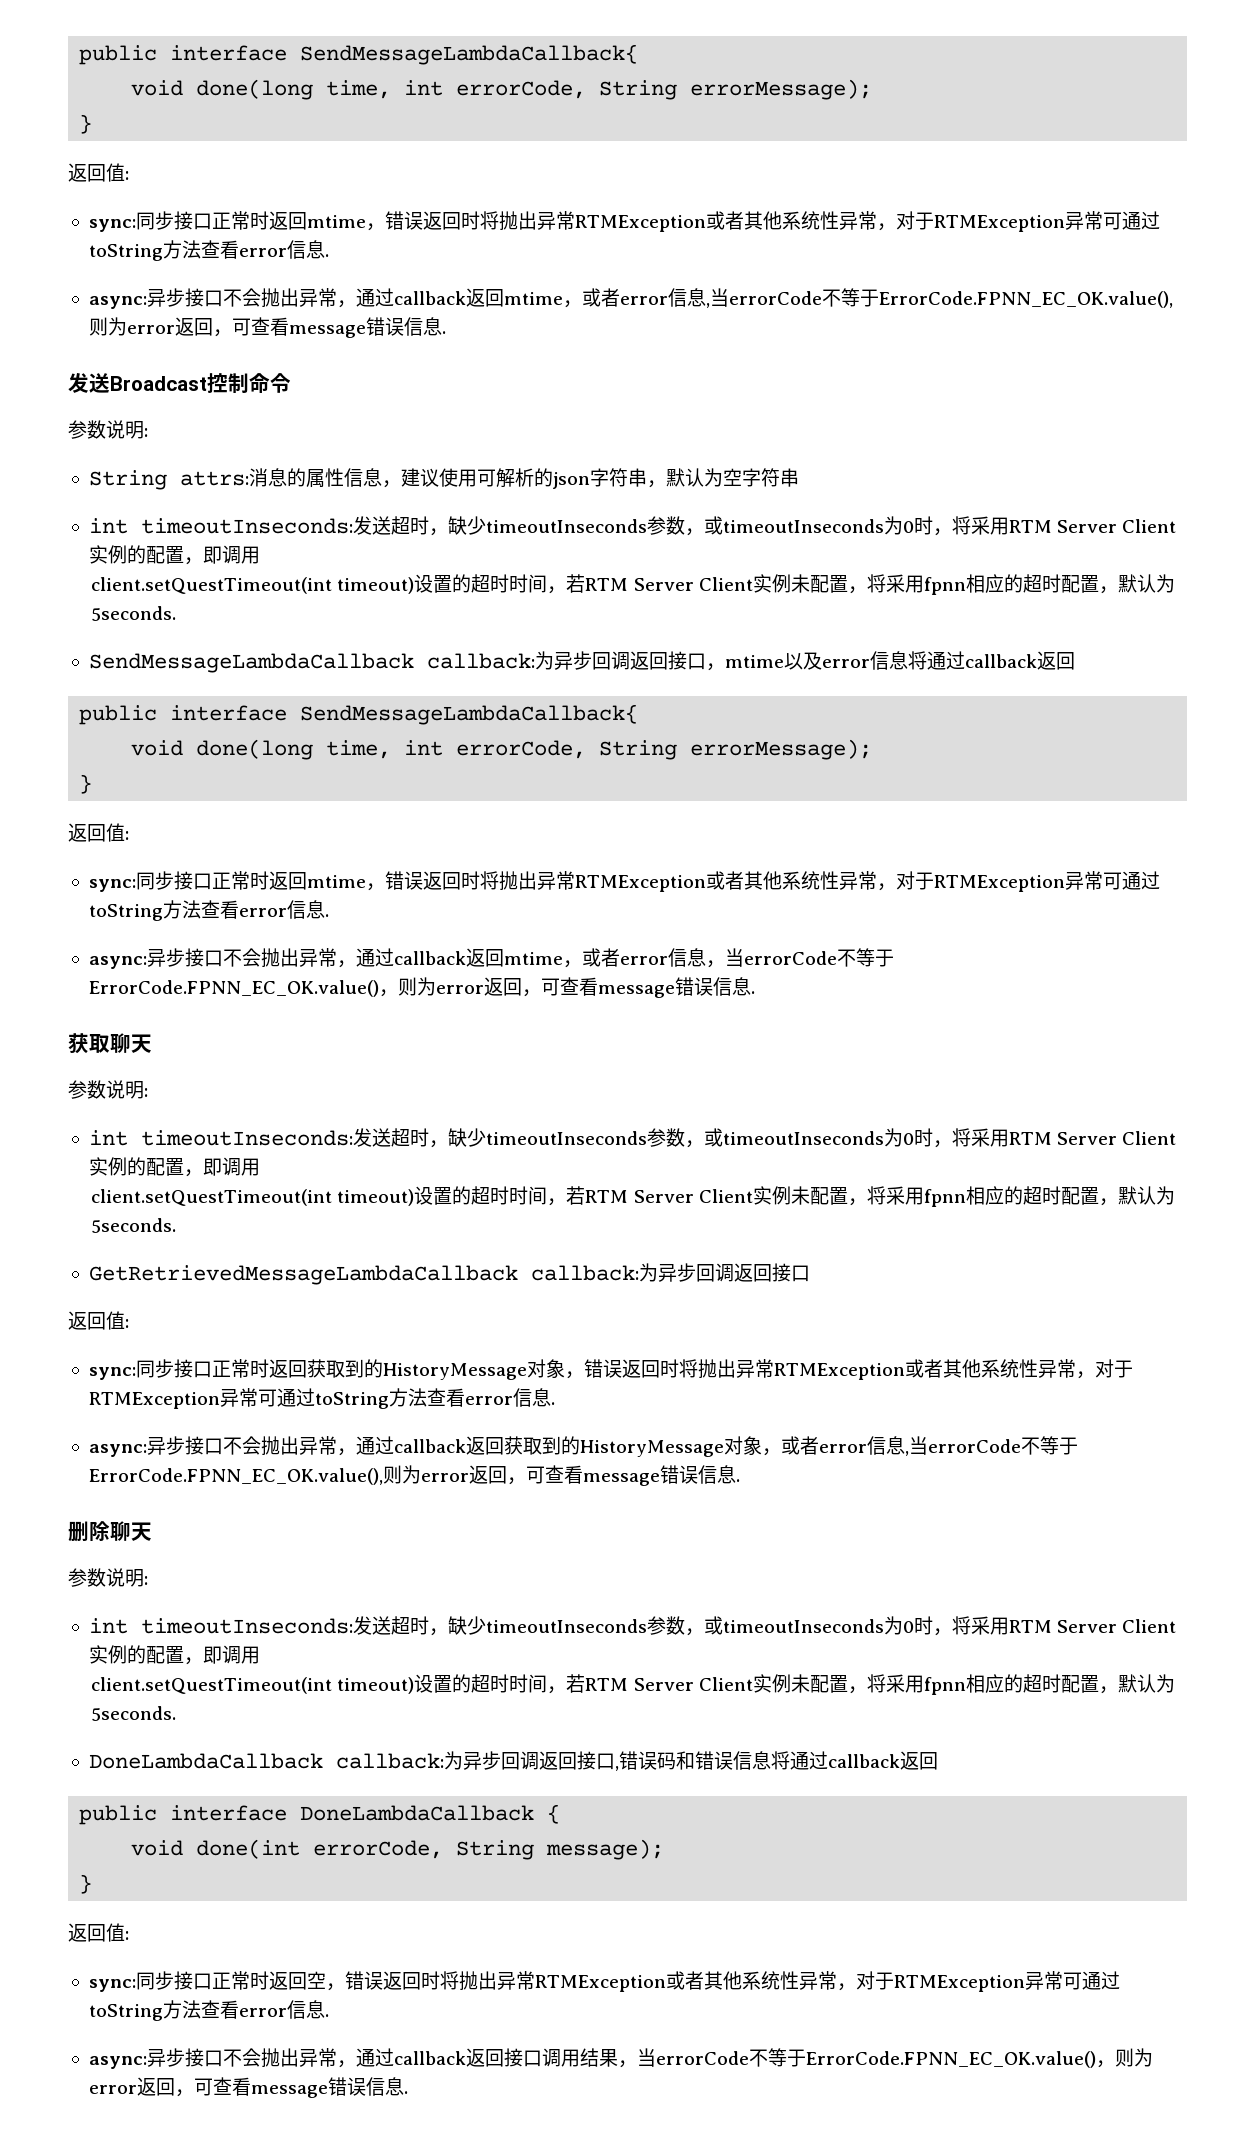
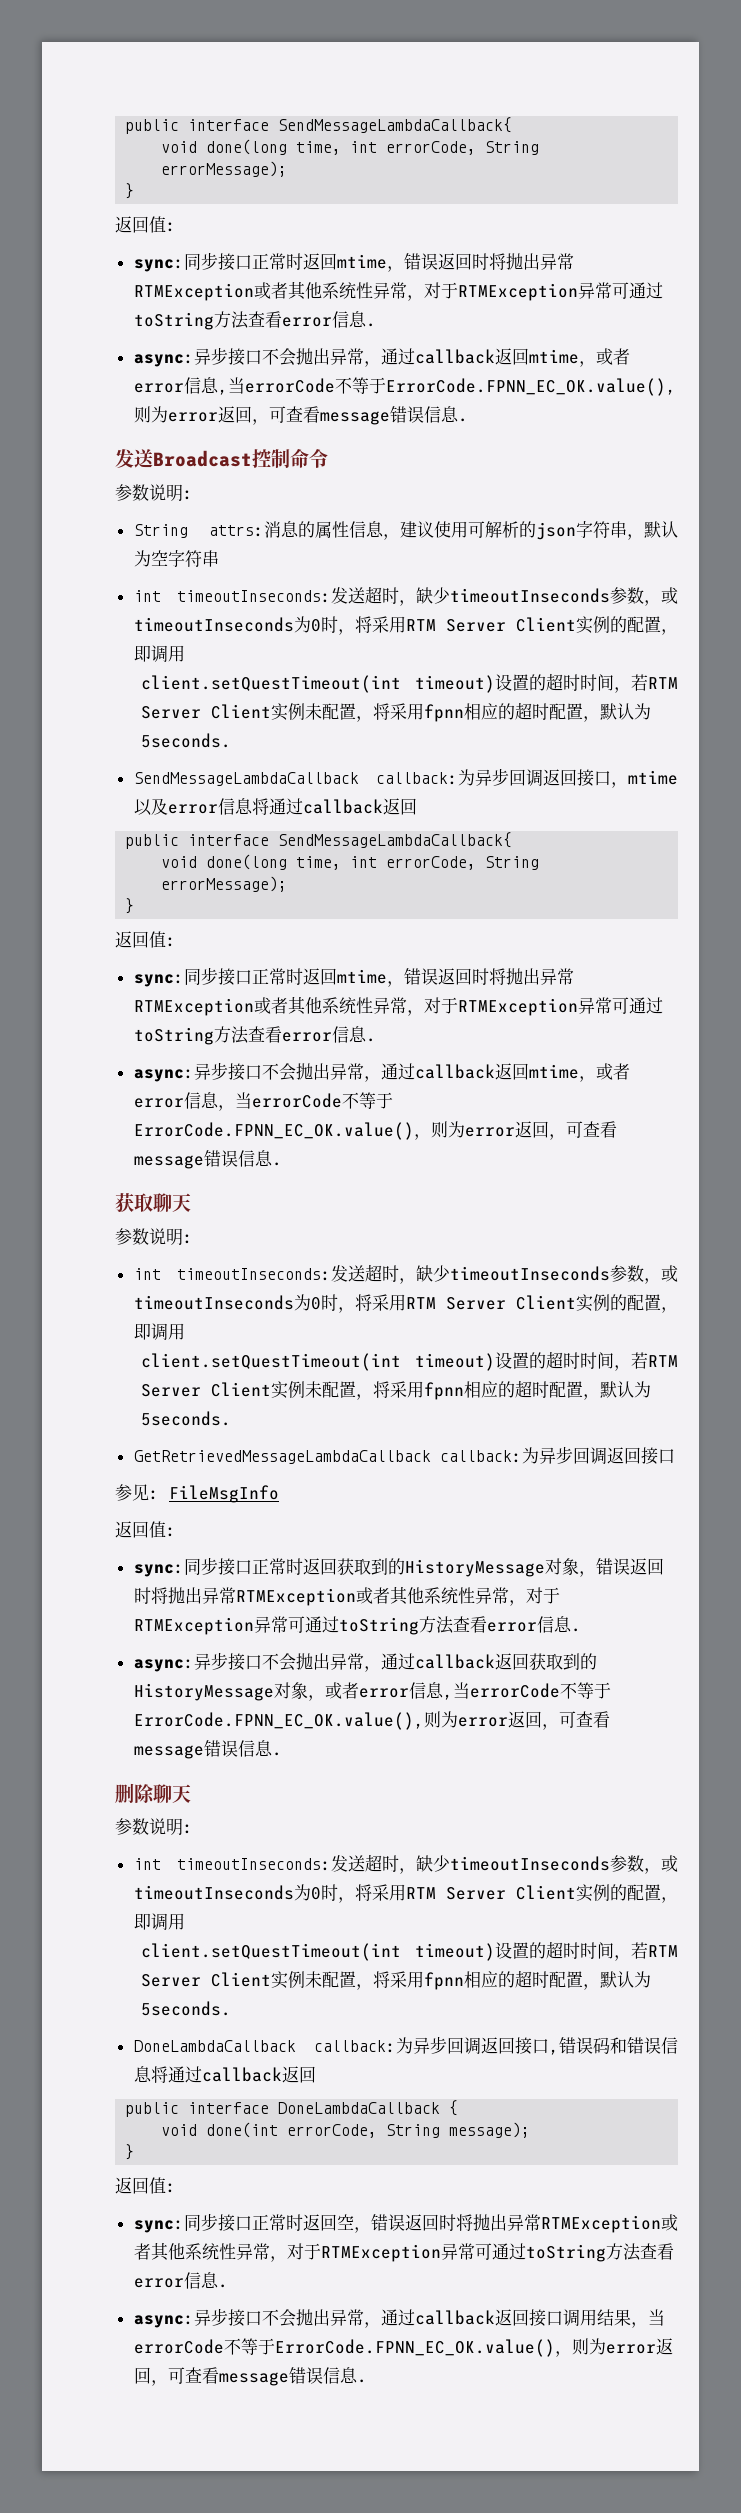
(810, 1273) none -> [115,1484,279,1503] // 参见: FileMsgInfo

